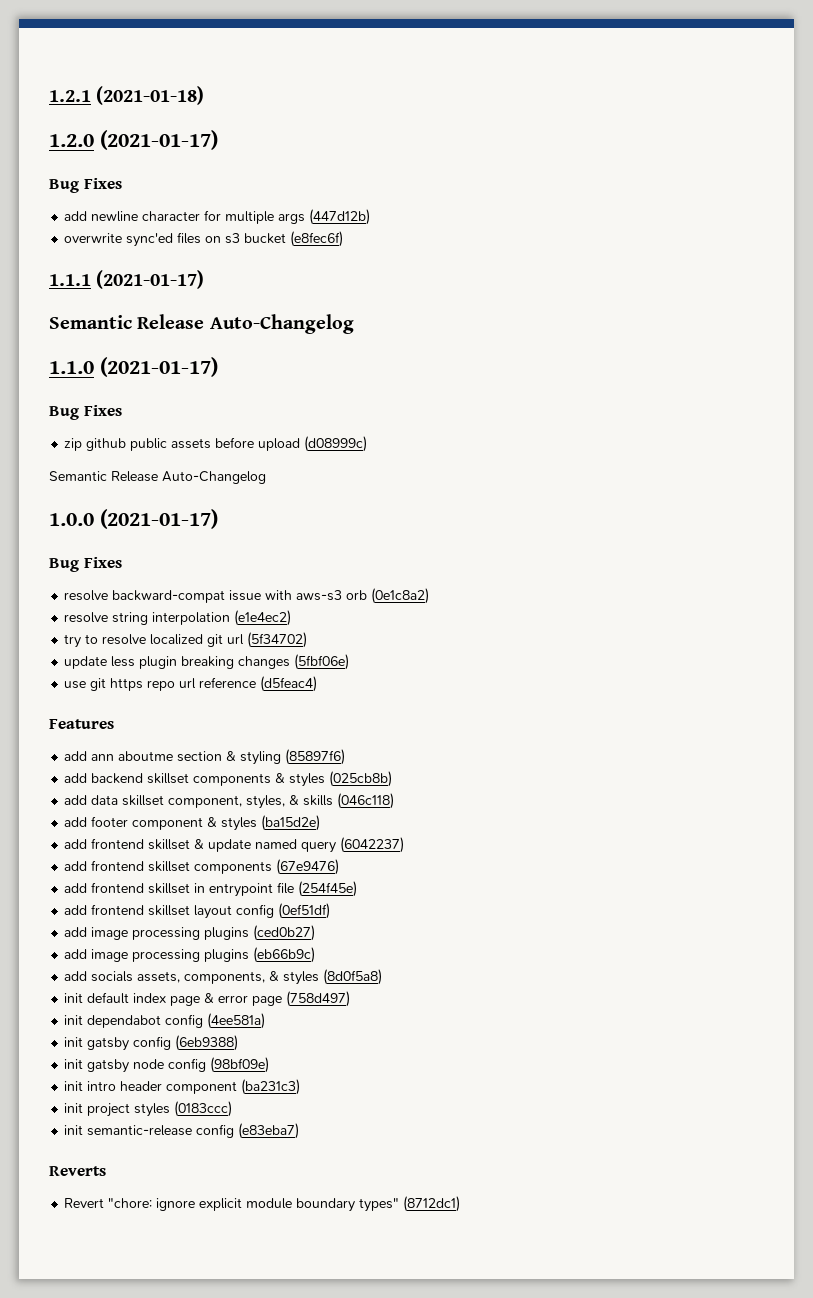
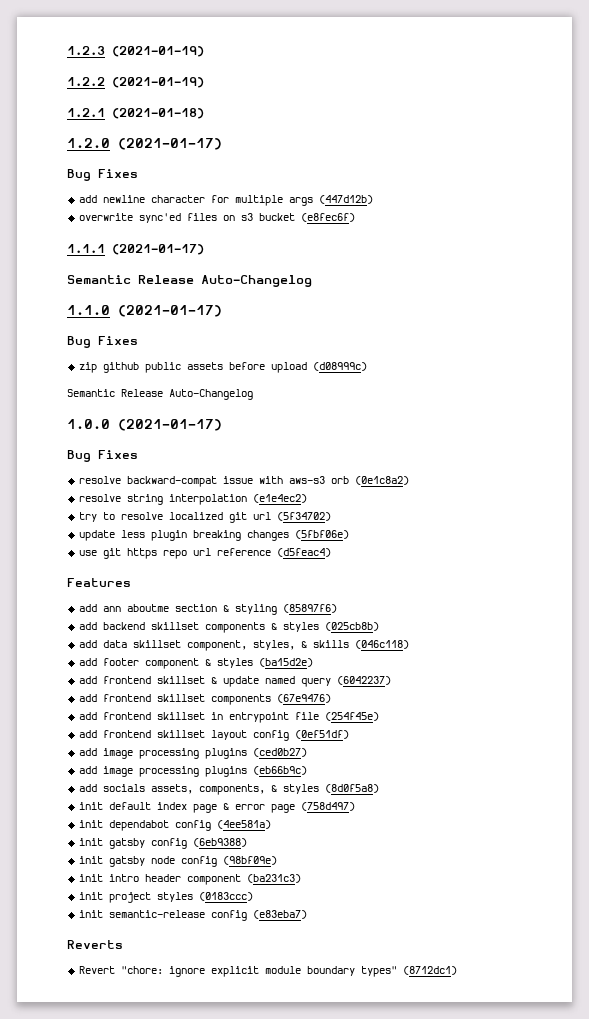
(49, 96) none -> [67,46,204,57] [67,77,204,88] 1.2.3 (2021-01-19) // 1.2.2 (2021-01-19) //

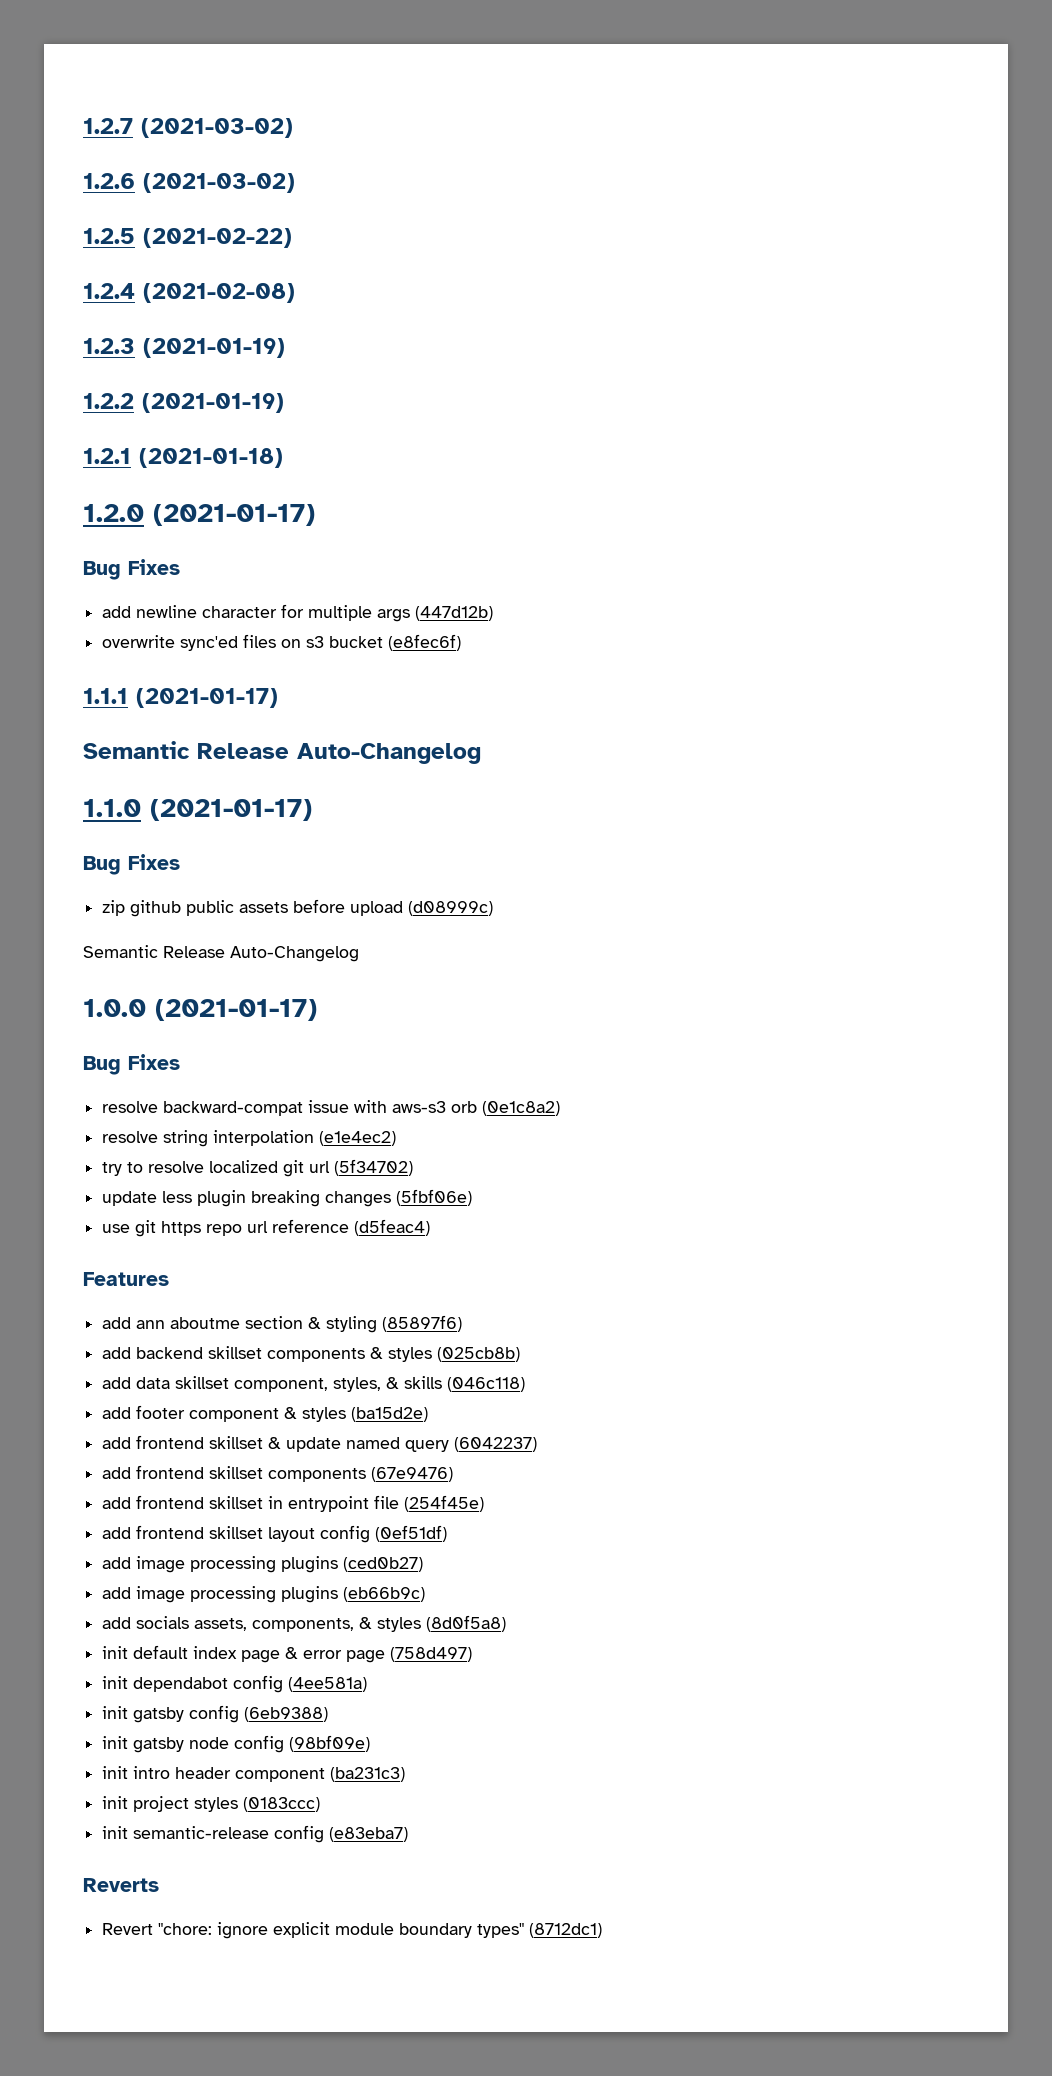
(67, 50) none -> [83,118,293,138] [83,173,295,193] [83,228,292,248] [83,283,295,303] 1.2.7 (2021-03-02) // 1.2.6 (2021-03-02) // 1.2.5 (2021-02-22) // 1.2.4 (2021-02-08) //

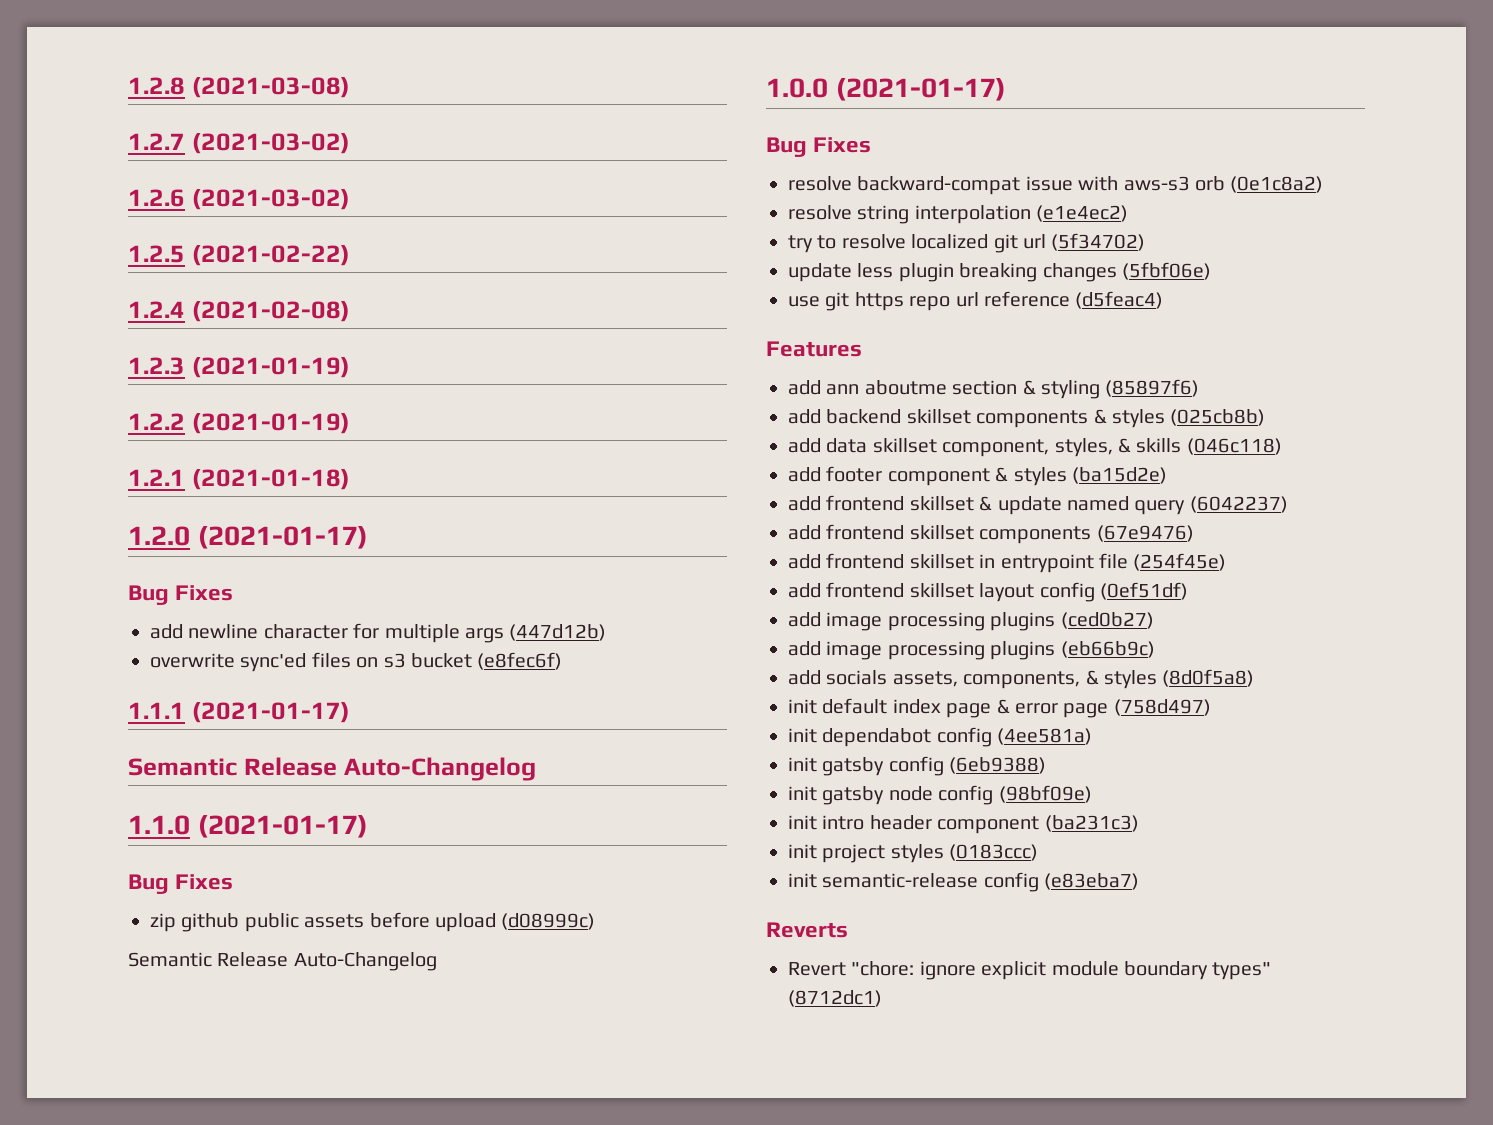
(83, 126) none -> [128,77,350,98] 1.2.8 (2021-03-08) //

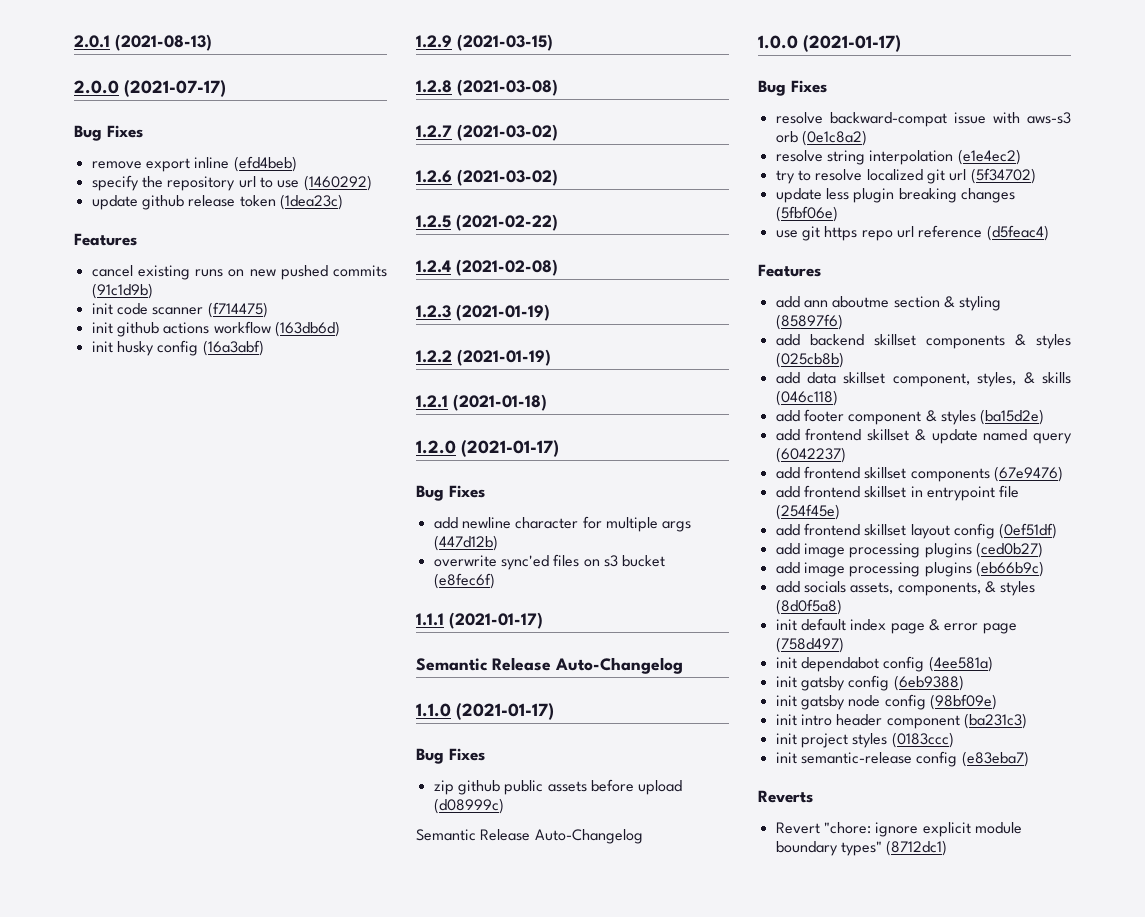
(128, 86) none -> [74,34,212,51] [74,80,226,97] [74,125,143,141] [91,156,297,172] [91,175,372,191] [91,194,343,210] [74,233,137,246] [91,265,387,280] [91,283,153,299] [91,302,268,318] [91,321,340,337] [91,340,264,356] [416,34,553,51] 2.0.1 (2021-08-13) // 2.0.0 (2021-07-17) // Bug Fixes // remove export inline (efd4beb) // specify the repository url to use (1460292) // update github release token (1dea23c) // Features // cancel existing runs on new pushed commits (91c1d9b) // init code scanner (f714475) // init github actions workflow (163db6d) // init husky config (16a3abf) // 1.2.9 (2021-03-15) //

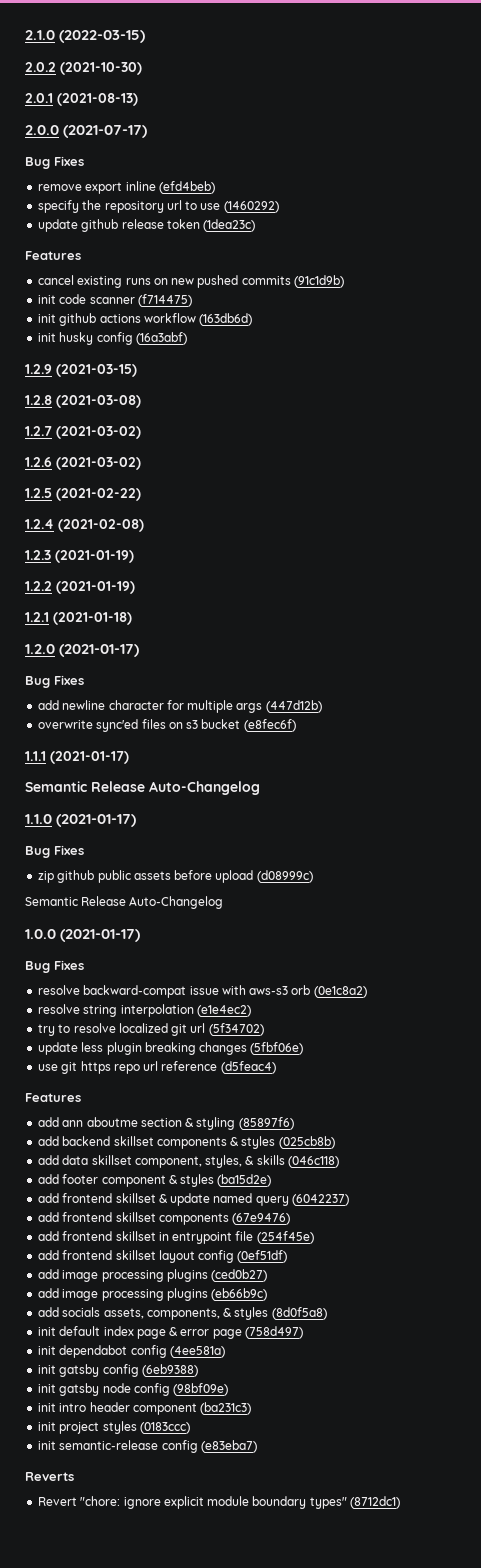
(74, 41) none -> [25,30,146,43] [25,62,142,75] 2.1.0 (2022-03-15) // 2.0.2 (2021-10-30) //

